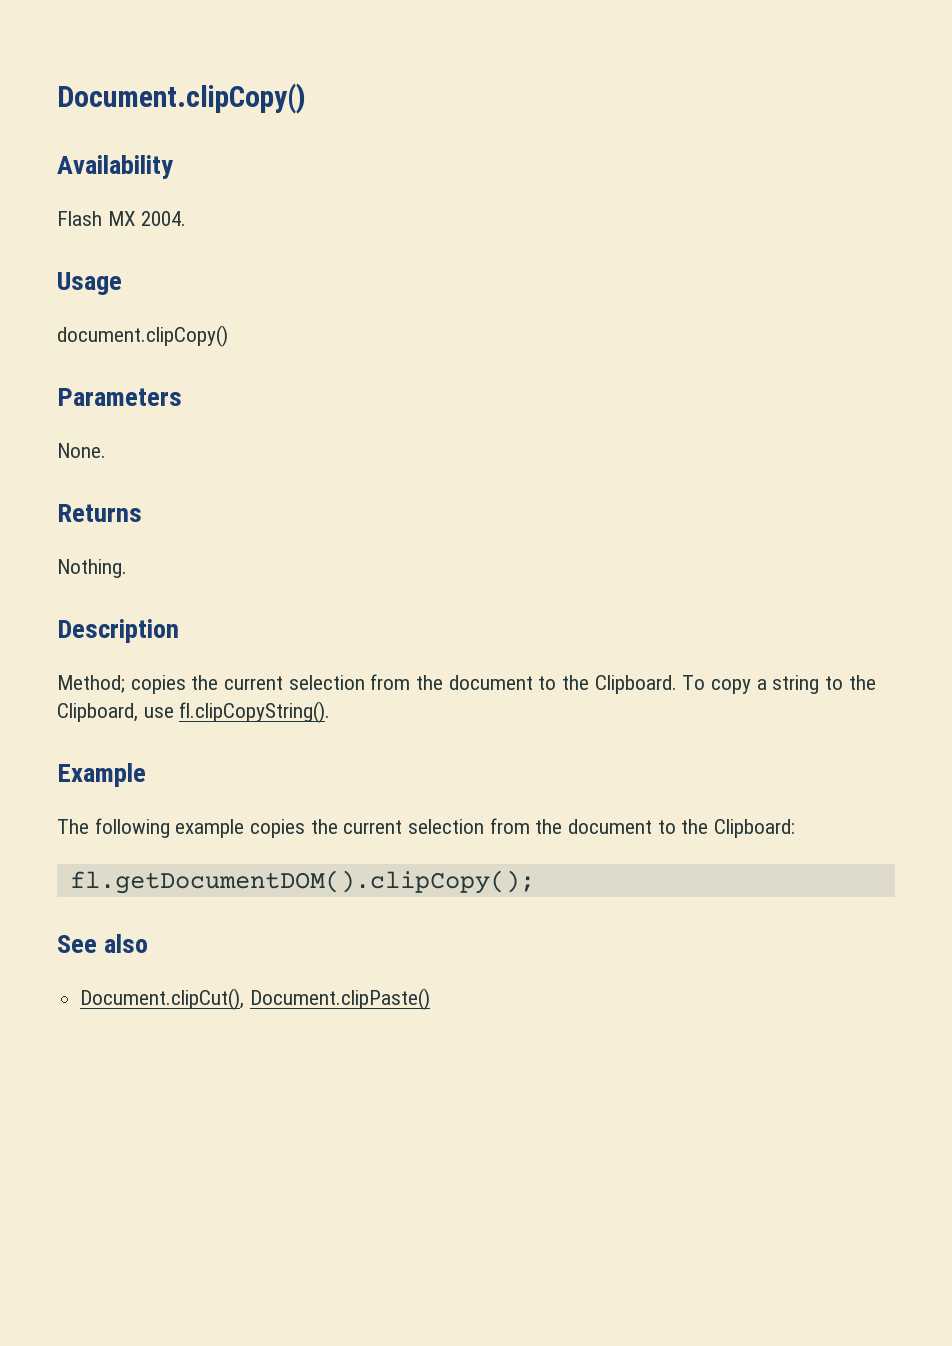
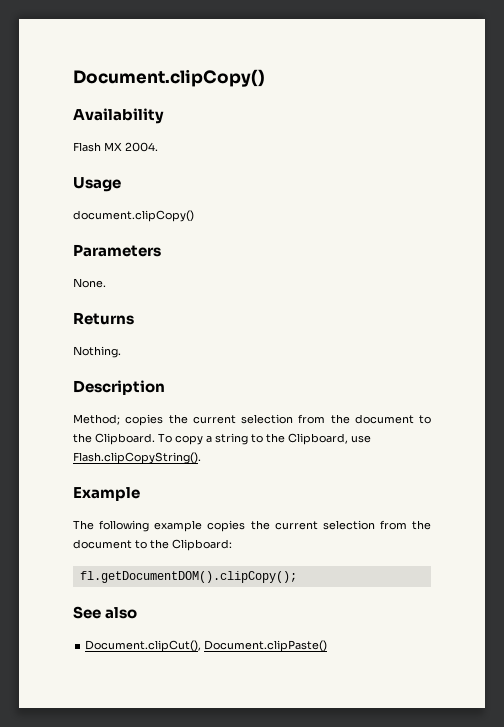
[179,701,331,723] fl.clipCopyString(). -> [73,452,201,464] Flash.clipCopyString().

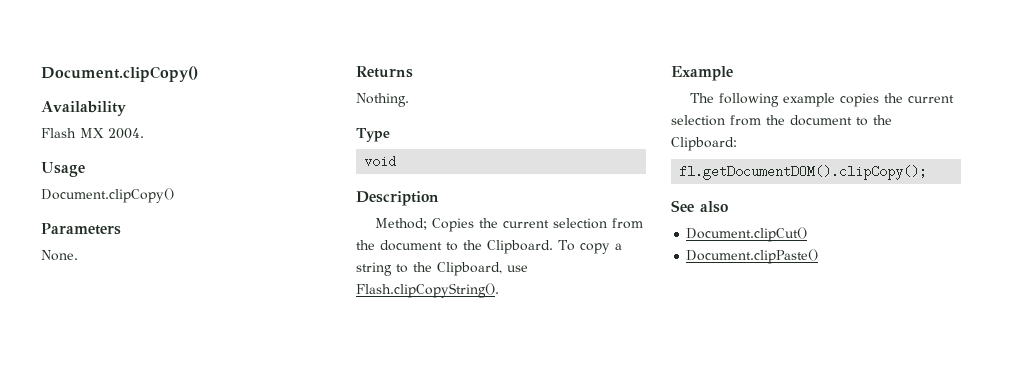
[73,210,194,222] document.clipCopy() -> [41,188,174,203] Document.clipCopy()
(121, 352) none -> [356,128,390,142] [364,155,397,168] // Type // void
[125,414,164,426] copies -> [431,218,474,232] Copies
[85,640,202,652] Document.clipCut(), -> [686,227,808,242] Document.clipCut() //

